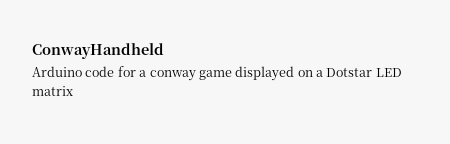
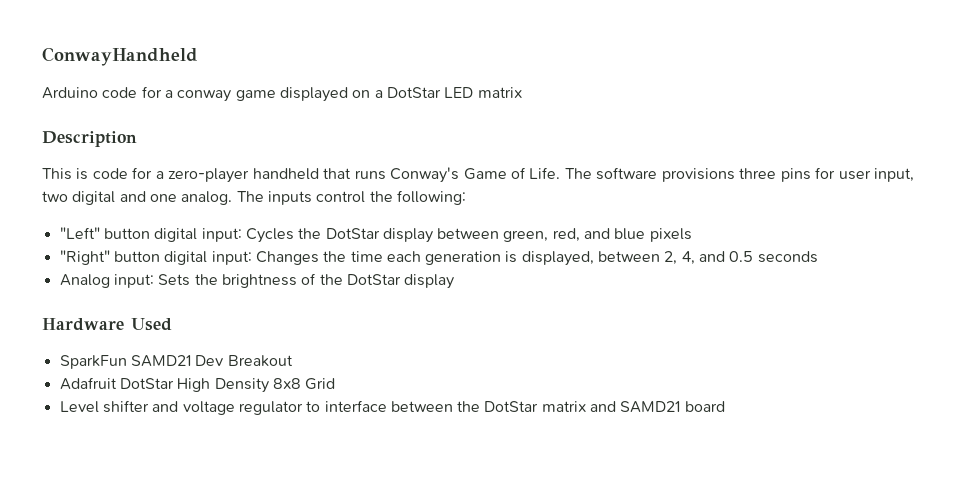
[326,68,373,77] Dotstar -> [386,87,441,98] DotStar
(73, 91) none -> [42,131,137,147] [42,167,915,183] [42,190,466,205] [59,227,692,243] [59,250,818,266] [59,273,455,289] [42,318,172,331] [59,355,293,369] [59,377,336,393] [59,400,725,415] // Description // This is code for a zero-player handheld that runs Conway's Game of Life. The software provisions three pins for user input, two digital and one analog. The inputs control the following: // "Left" button digital input: Cycles the DotStar display between green, red, and blue pixels // "Right" button digital input: Changes the time each generation is displayed, between 2, 4, and 0.5 seconds // Analog input: Sets the brightness of the DotStar display // Hardware Used // SparkFun SAMD21 Dev Breakout // Adafruit DotStar High Density 8x8 Grid // Level shifter and voltage regulator to interface between the DotStar matrix and SAMD21 board

